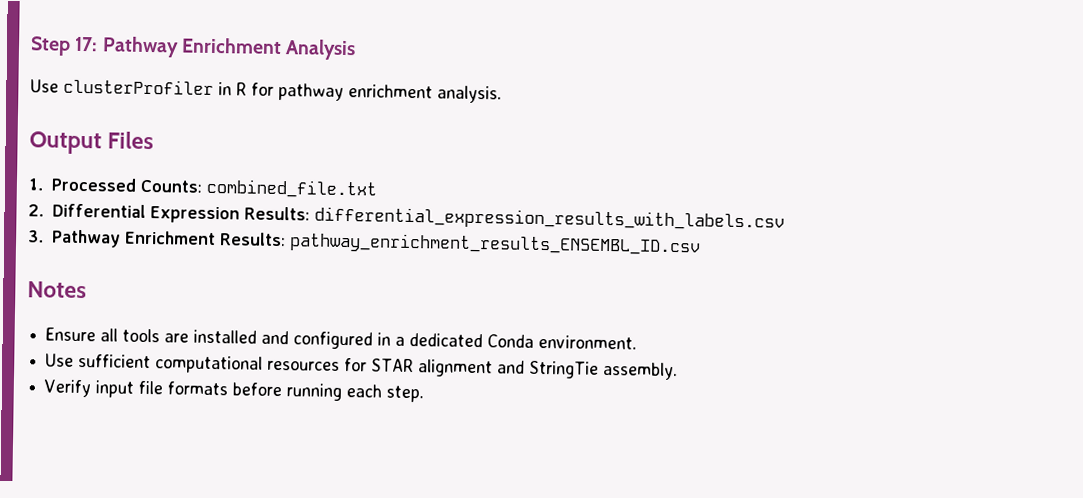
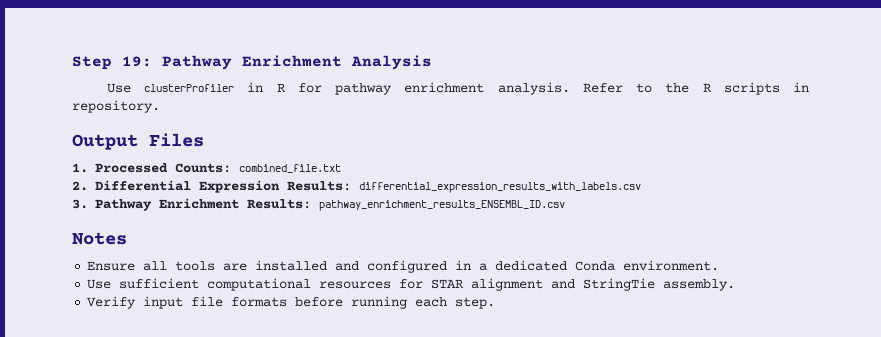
[74,36,99,52] 17: -> [122,56,152,67] 19:
(502, 94) none -> [582,82,810,95] [72,100,160,113] Refer to the R scripts in repository.

